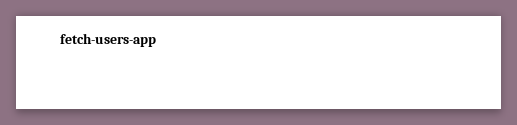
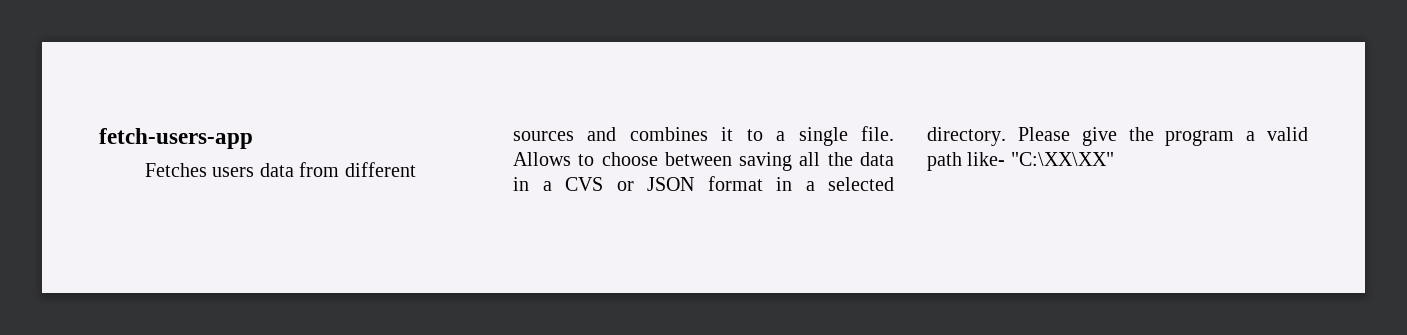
(156, 40) none -> [145,162,416,177] [513,126,894,146] [513,152,894,171] [513,176,894,191] [927,127,1308,146] [927,152,1114,171] // Fetches users data from different sources and combines it to a single file. Allows to choose between saving all the data in a CVS or JSON format in a selected directory. Please give the program a valid path like- "C:\XX\XX"

